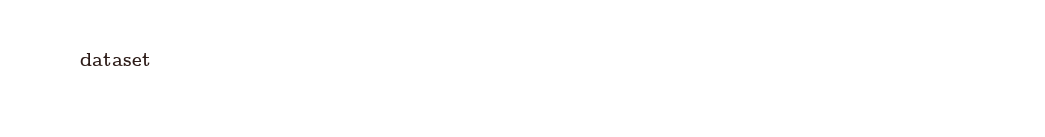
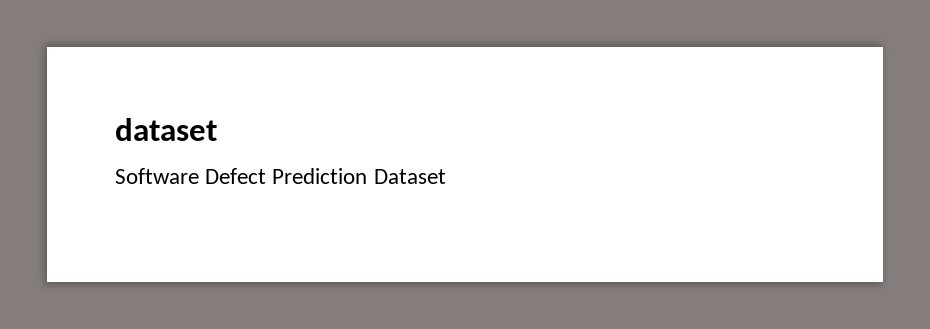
(151, 59) none -> [115,168,446,184] // Software Defect Prediction Dataset

